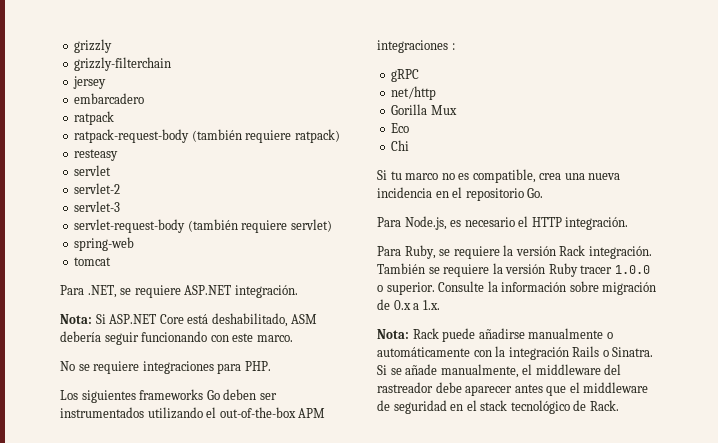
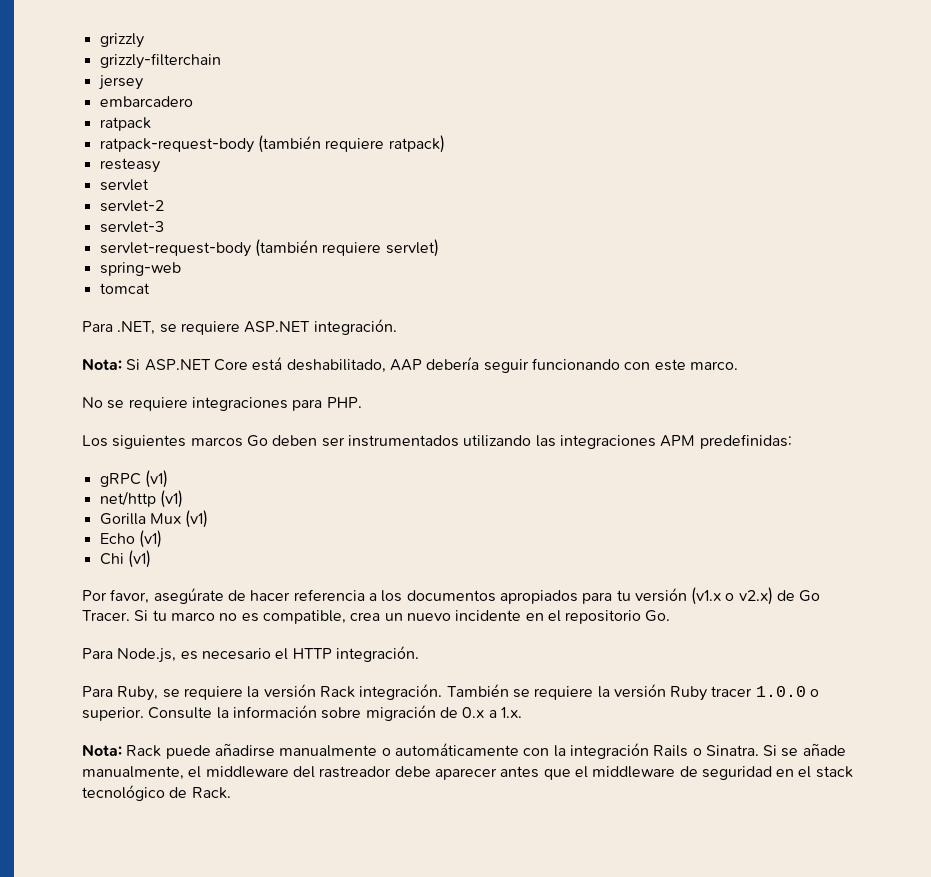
[291,314,318,324] ASM -> [389,359,422,371] AAP
[139,389,204,400] frameworks -> [190,437,243,447] marcos
[206,407,326,418] [377,40,455,53] el out-of-the-box APM integraciones : -> [535,434,792,449] las integraciones APM predefinidas:
(420, 75) none -> [144,470,168,488] (v1)
(437, 93) none -> [159,490,183,508] (v1)
[391,123,410,133] [391,140,410,151] // Eco // Chi // -> [185,510,209,528] [99,530,162,548] [99,550,151,568] [82,587,821,605] [82,610,130,621] (v1) // Echo (v1) // Chi (v1) // Por favor, asegúrate de hacer referencia a los documentos apropiados para tu versión (v1.x o v2.x) de Go Tracer.
[564,173,621,180] [377,187,432,198] una nueva incidencia -> [384,610,522,621] un nuevo incidente

